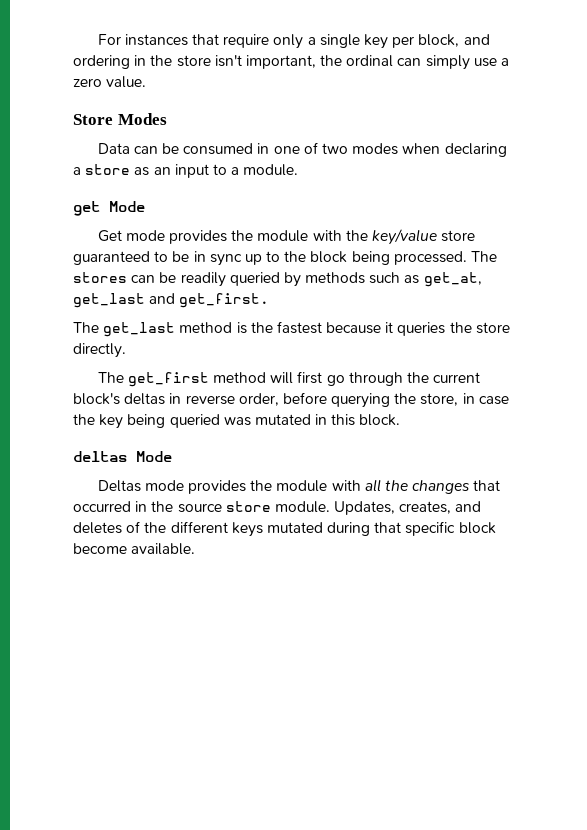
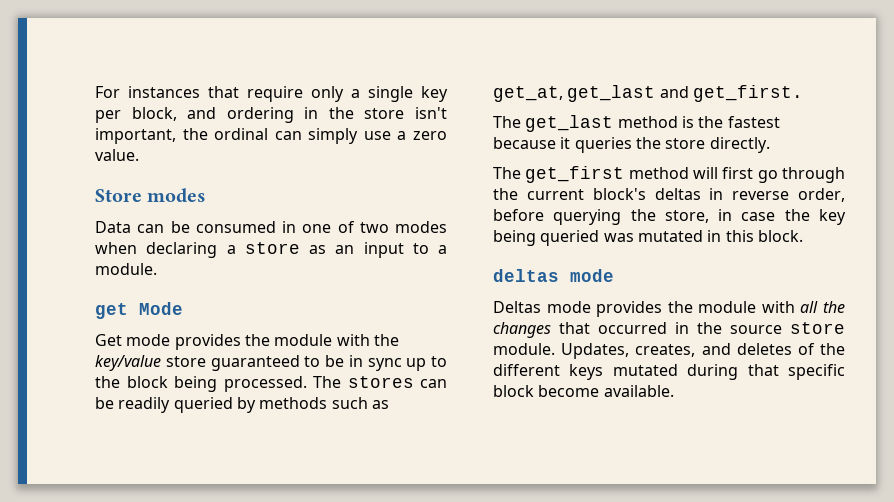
[117,113,167,125] Modes -> [147,188,207,203] modes
[136,451,172,462] Mode -> [570,269,614,282] mode

